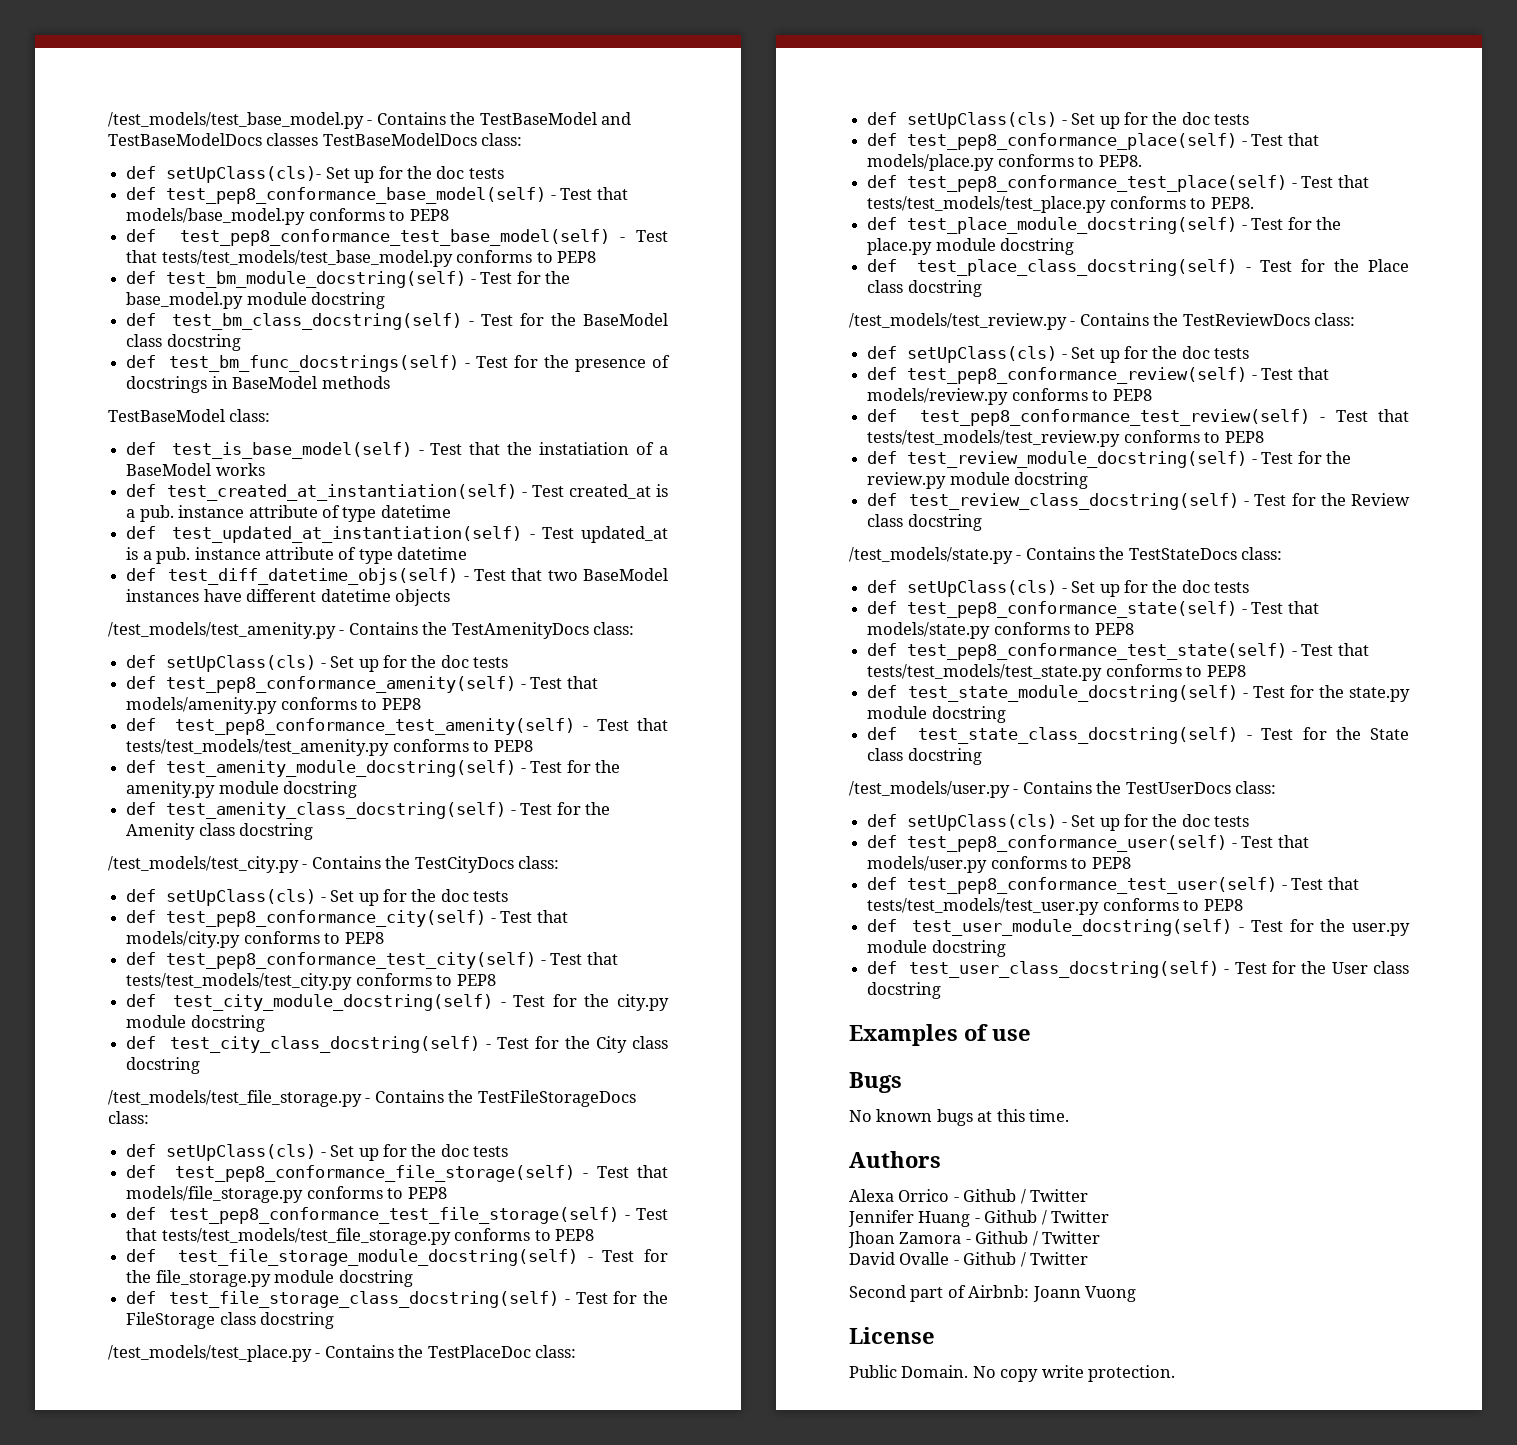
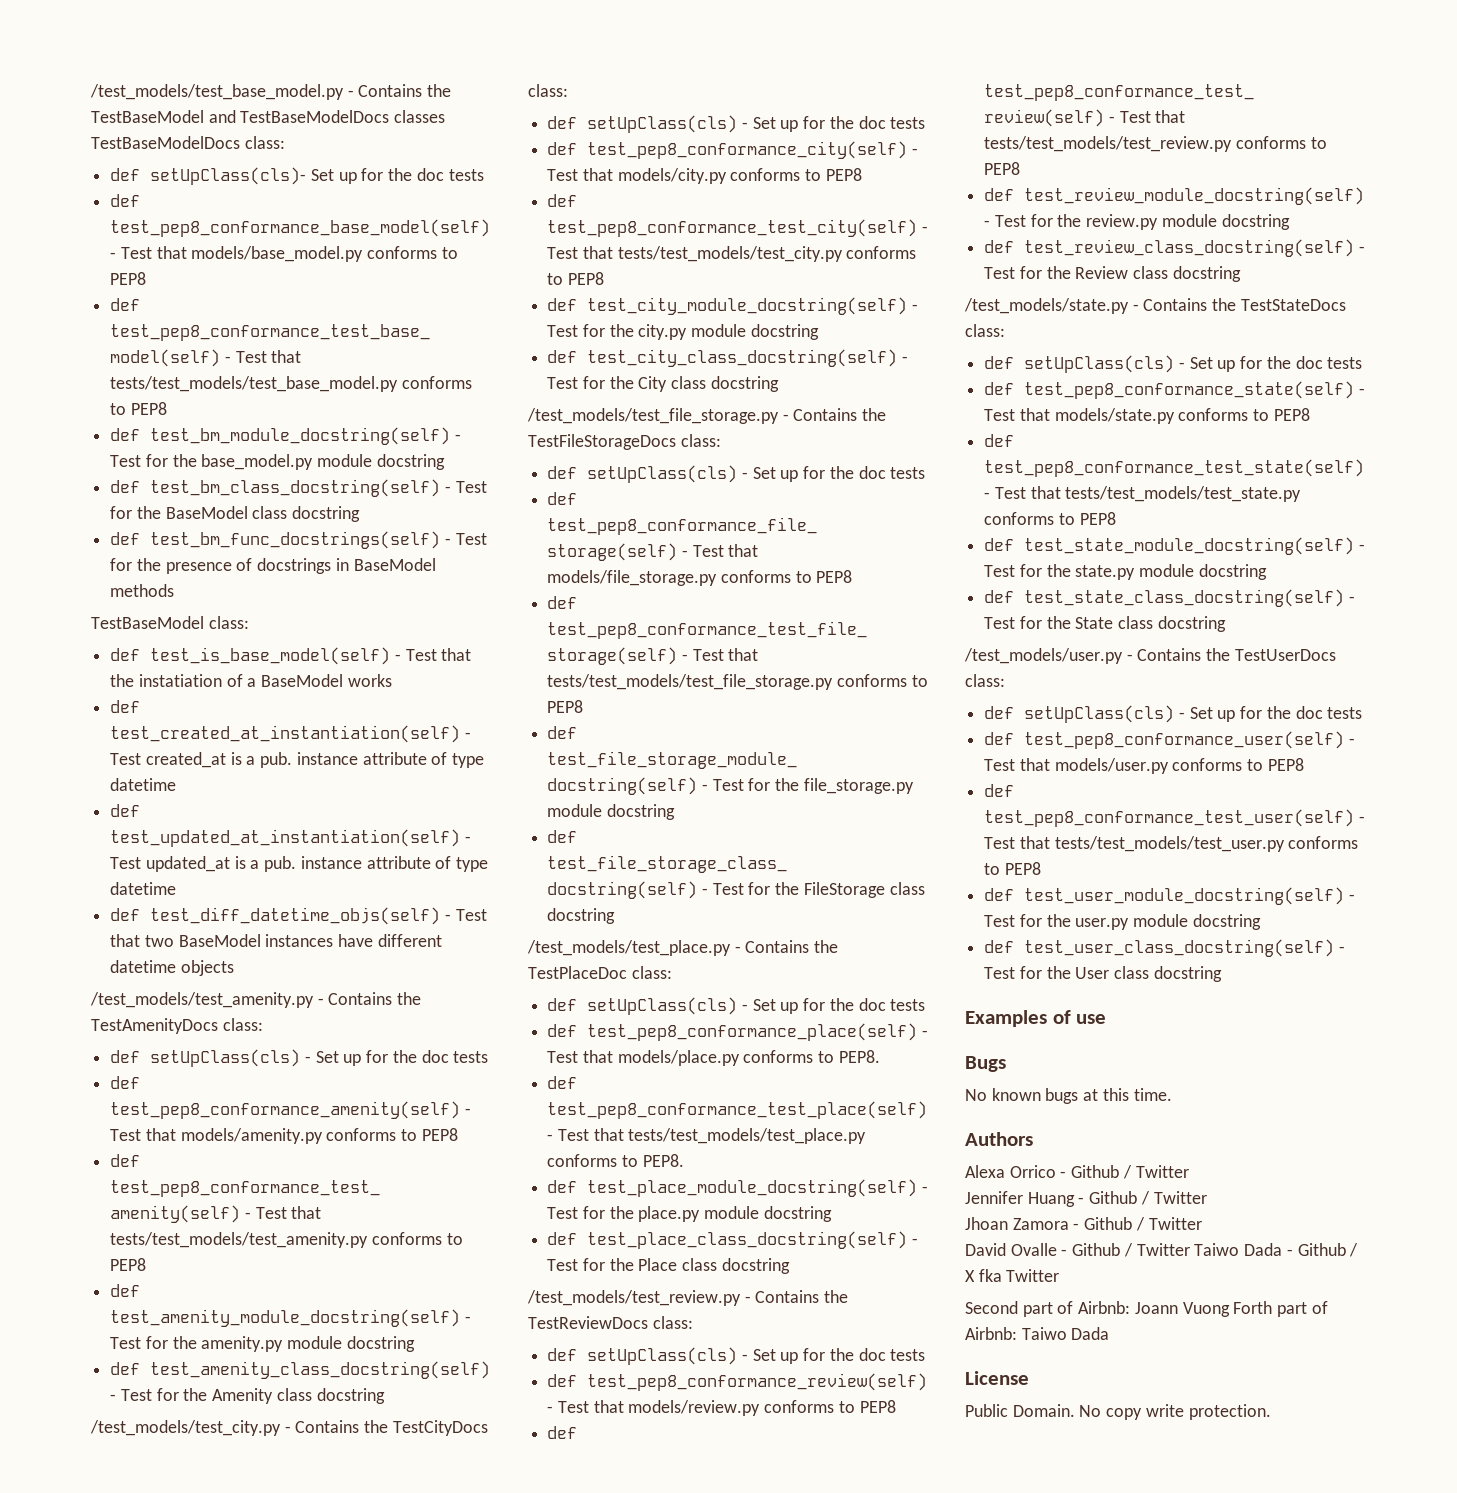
(1089, 1258) none -> [1194,1243,1359,1257] [965,1269,1060,1282] Taiwo Dada - Github / X fka Twitter
(1137, 1294) none -> [1233,1301,1328,1317] [965,1327,1110,1340] Forth part of Airbnb: Taiwo Dada

